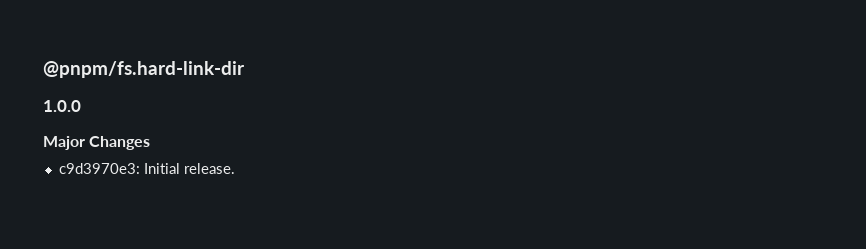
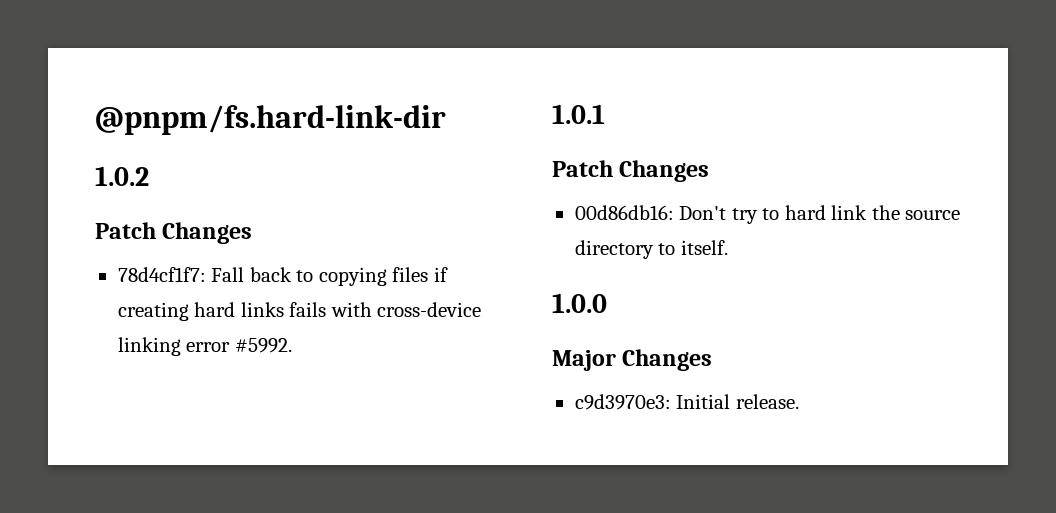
(245, 69) none -> [95,166,149,186] [95,222,253,244] [117,267,448,286] [117,302,482,321] [117,337,292,356] [552,104,605,124] [552,160,710,182] [574,205,961,224] [574,240,728,259] // 1.0.2 // Patch Changes // 78d4cf1f7: Fall back to copying files if creating hard links fails with cross-device linking error #5992. // 1.0.1 // Patch Changes // 00d86db16: Don't try to hard link the source directory to itself.

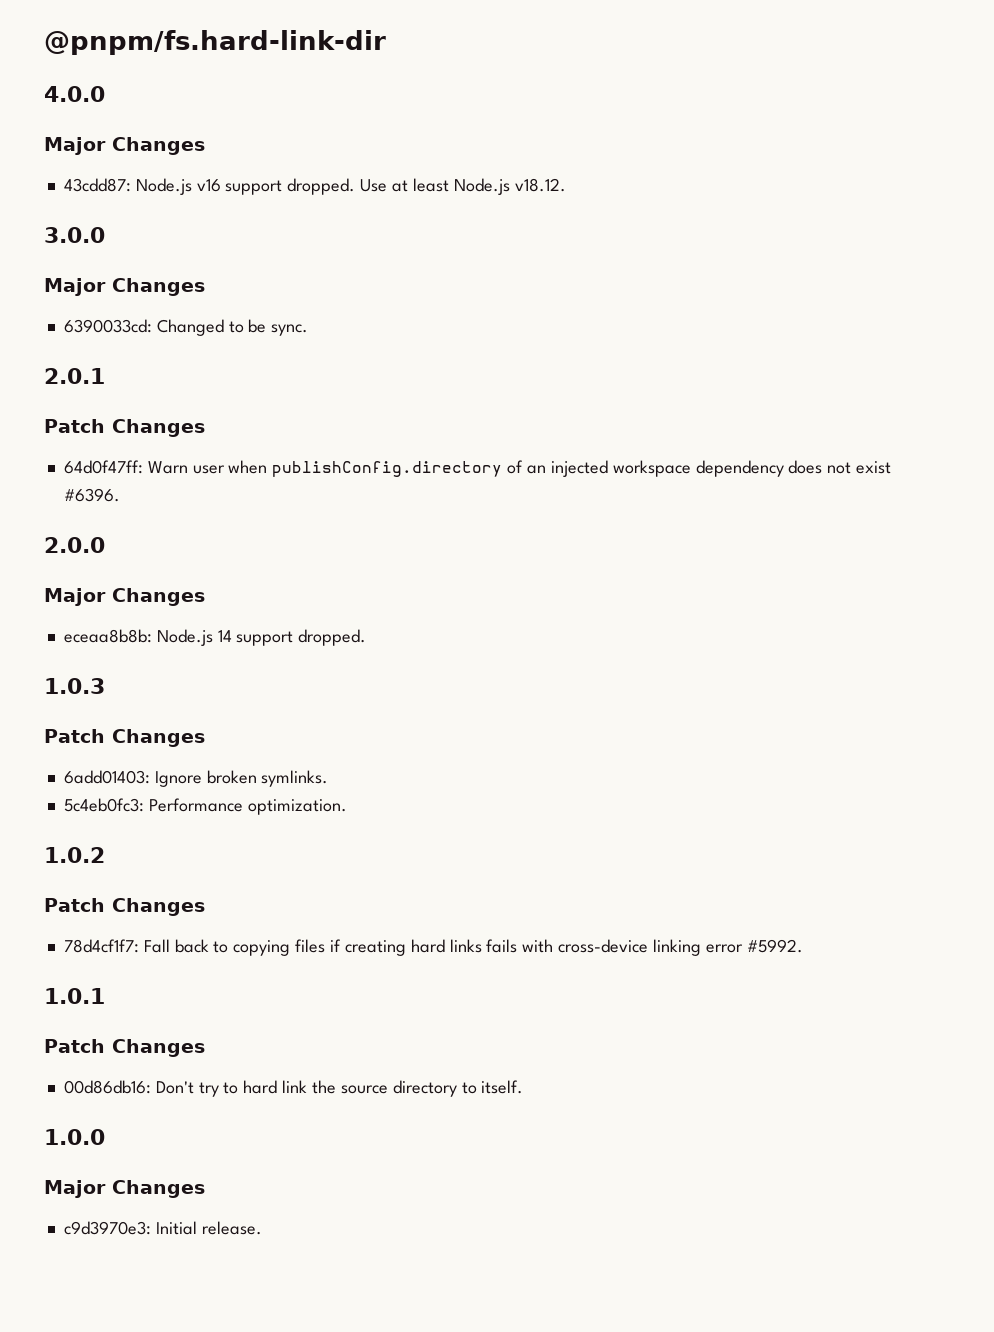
(446, 120) none -> [44,86,105,102] [44,137,205,155] [63,178,566,195] [44,227,105,243] [44,278,205,296] [63,319,309,336] [44,368,105,384] [44,419,205,437] [63,460,892,477] [63,488,120,502] [44,537,105,553] [44,588,205,606] [63,629,367,646] [44,678,105,694] [44,729,205,747] [63,770,329,787] [63,798,347,815] // 4.0.0 // Major Changes // 43cdd87: Node.js v16 support dropped. Use at least Node.js v18.12. // 3.0.0 // Major Changes // 6390033cd: Changed to be sync. // 2.0.1 // Patch Changes // 64d0f47ff: Warn user when publishConfig.directory of an injected workspace dependency does not exist #6396. // 2.0.0 // Major Changes // eceaa8b8b: Node.js 14 support dropped. // 1.0.3 // Patch Changes // 6add01403: Ignore broken symlinks. // 5c4eb0fc3: Performance optimization.

